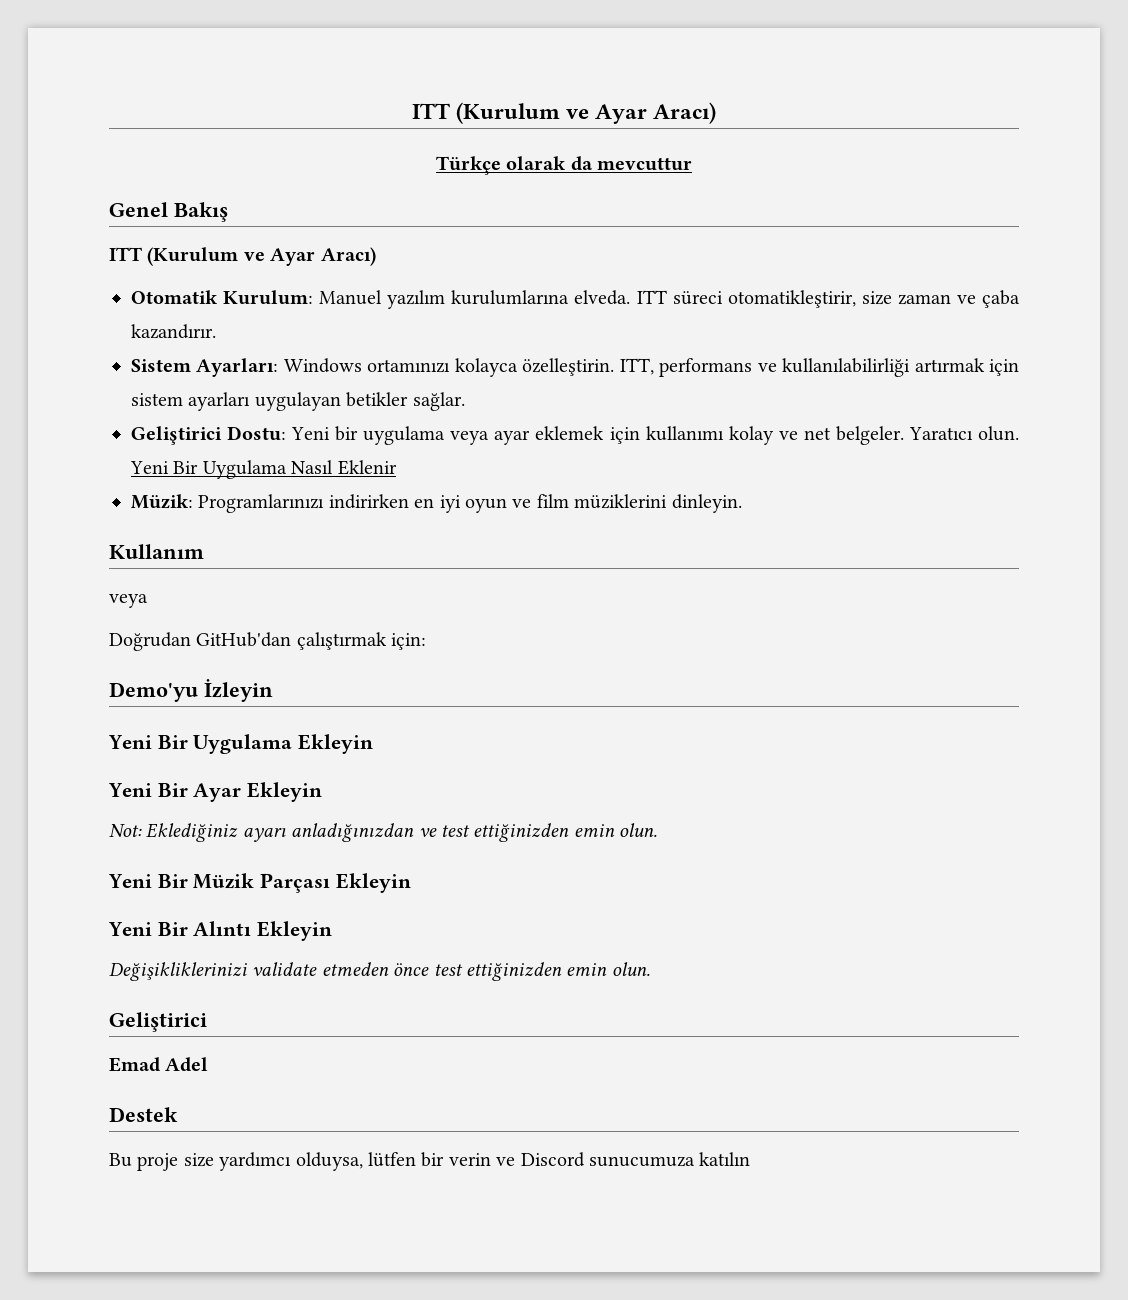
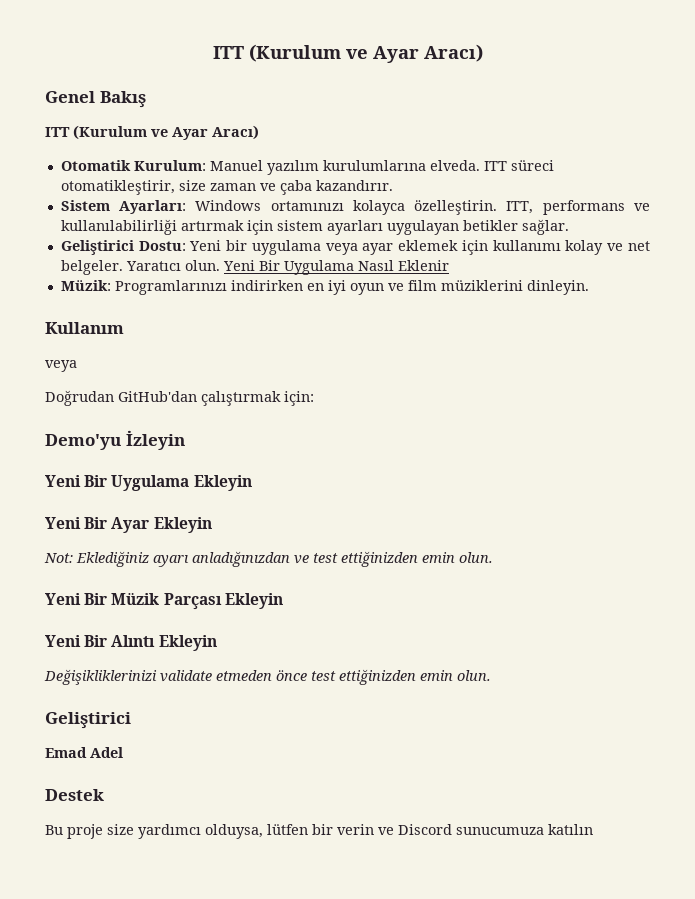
[411,102,717,124] [435,156,693,175] ITT (Kurulum ve Ayar Aracı) // Türkçe olarak da mevcuttur -> [212,44,483,63] ITT (Kurulum ve Ayar Aracı)

